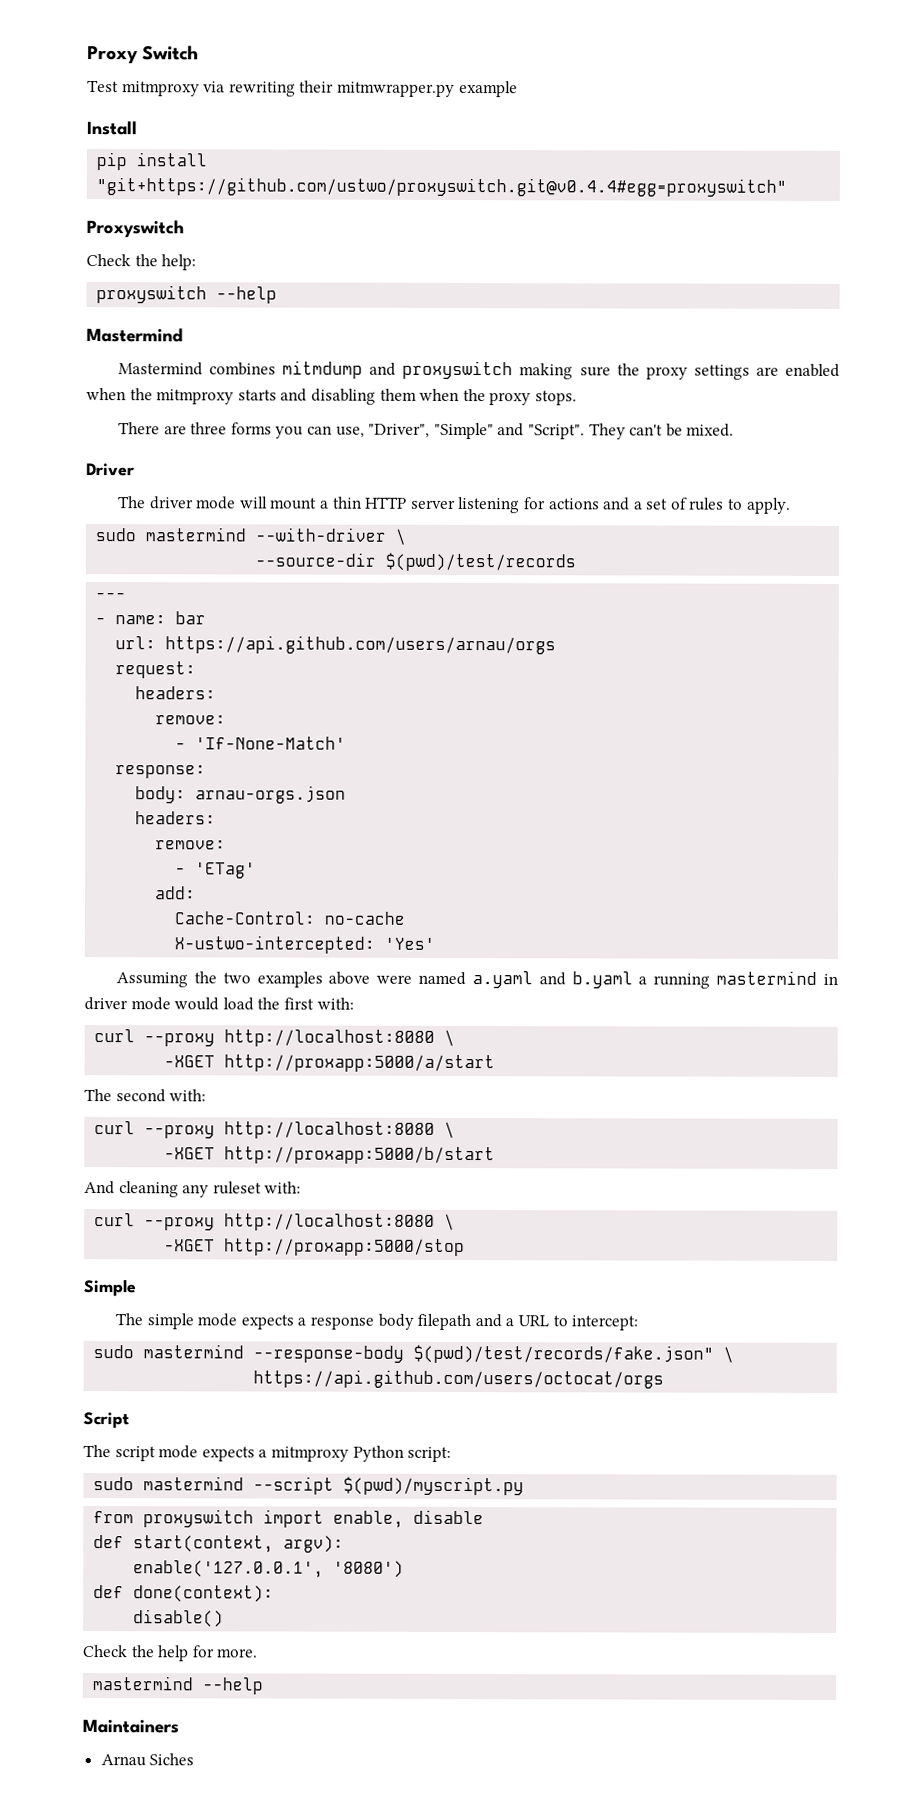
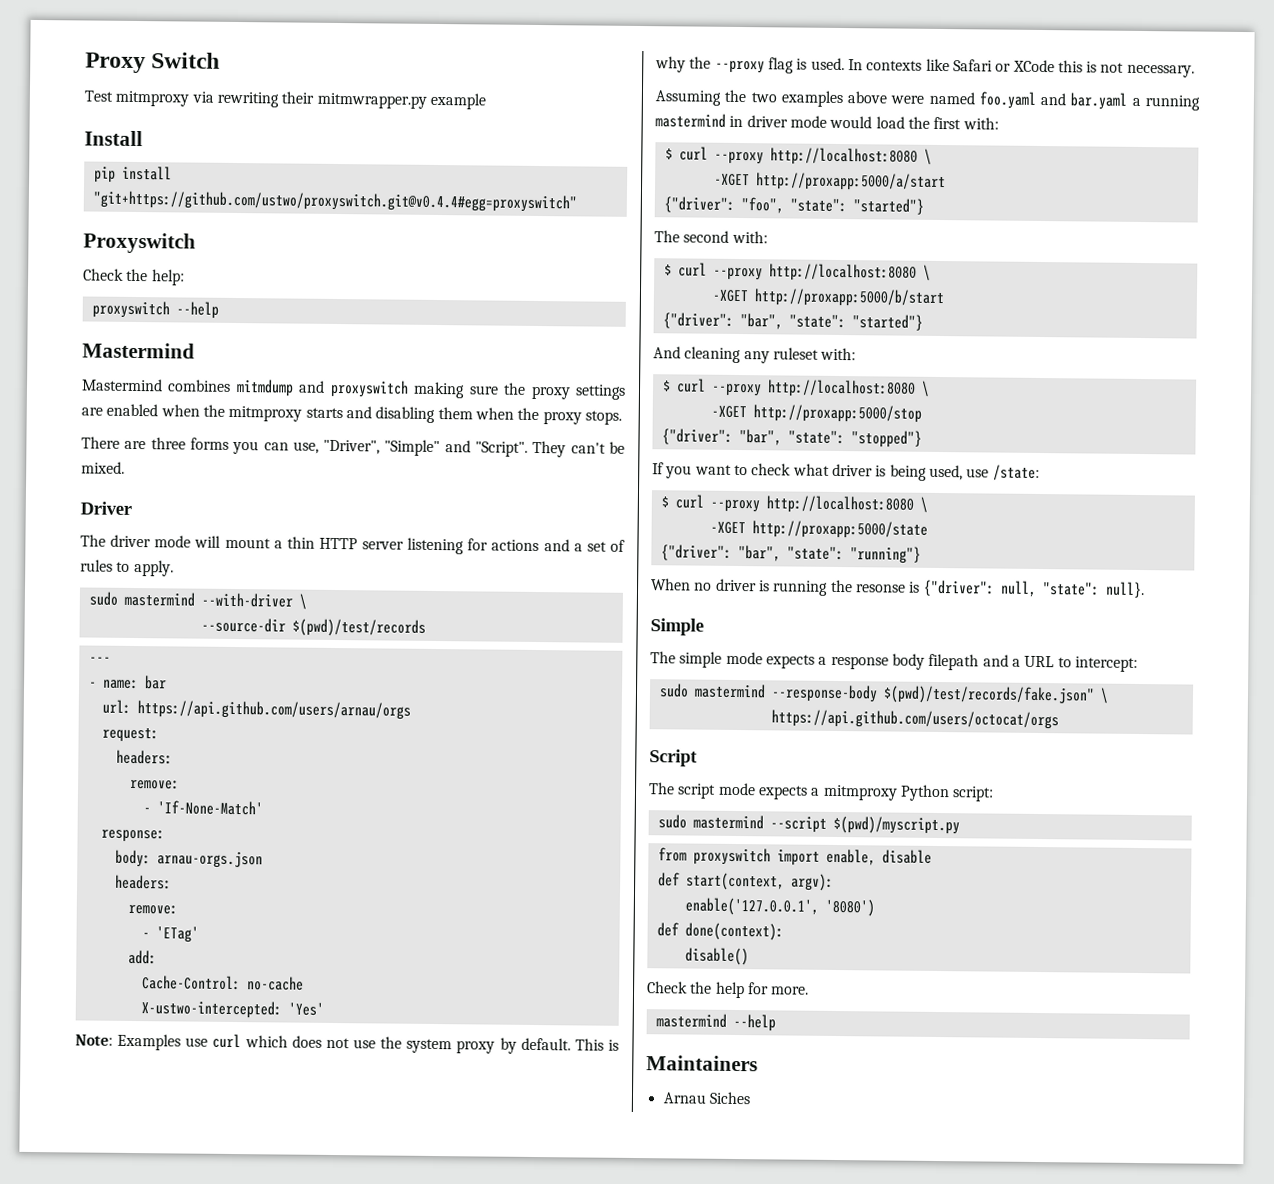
(436, 943) none -> [75,1033,620,1054] [655,56,1195,78] // Note: Examples use curl which does not use the system proxy by default. This is why the --proxy flag is used. In contexts like Safari or XCode this is not necessary.
[471,971,633,989] a.yaml and b.yaml -> [978,91,1128,110] foo.yaml and bar.yaml
(354, 1003) none -> [664,148,673,160] $
(496, 1063) none -> [663,196,924,215] // {"driver": "foo", "state": "started"}
(207, 1095) none -> [663,264,672,276] $
(496, 1155) none -> [662,312,923,331] // {"driver": "bar", "state": "started"}
(302, 1187) none -> [661,380,671,392] $
(466, 1247) none -> [661,428,922,448] [652,462,1040,481] [660,494,928,514] [709,520,928,539] [660,544,921,564] [651,578,1145,599] // {"driver": "bar", "state": "stopped"} // If you want to check what driver is being used, use /state: // $ curl --proxy http://localhost:8080 \ // -XGET http://proxapp:5000/state // {"driver": "bar", "state": "running"} // When no driver is running the resonse is {"driver": null, "state": null}.

